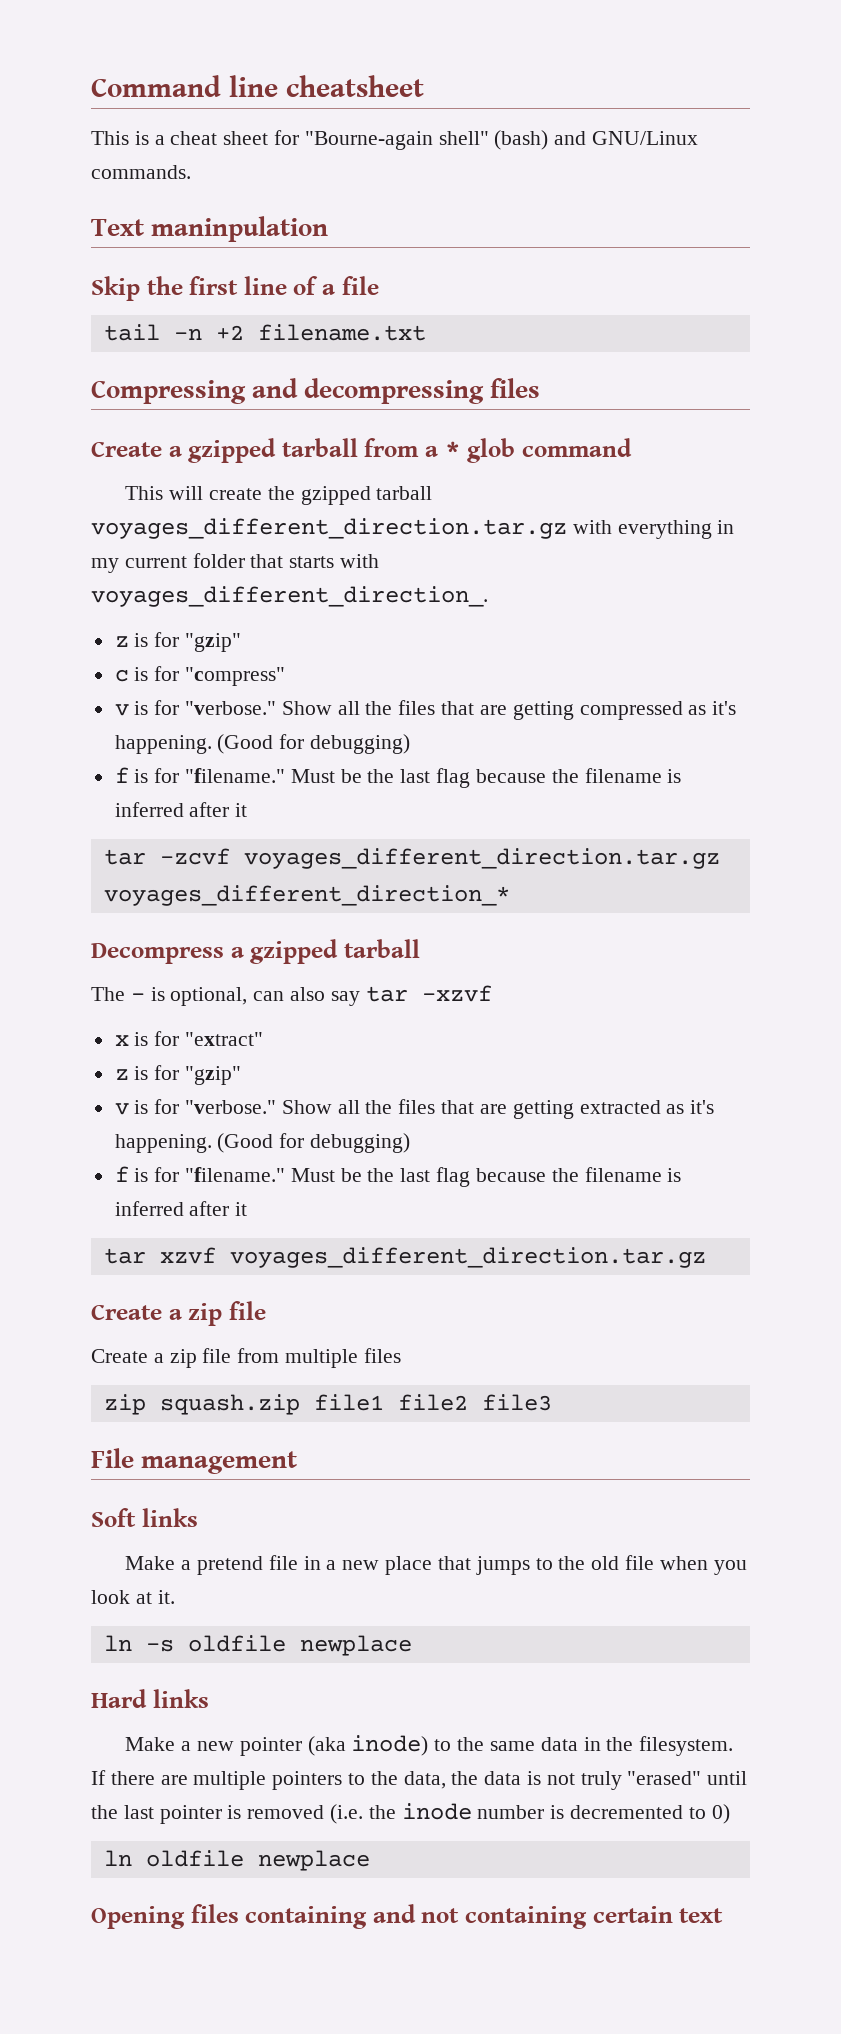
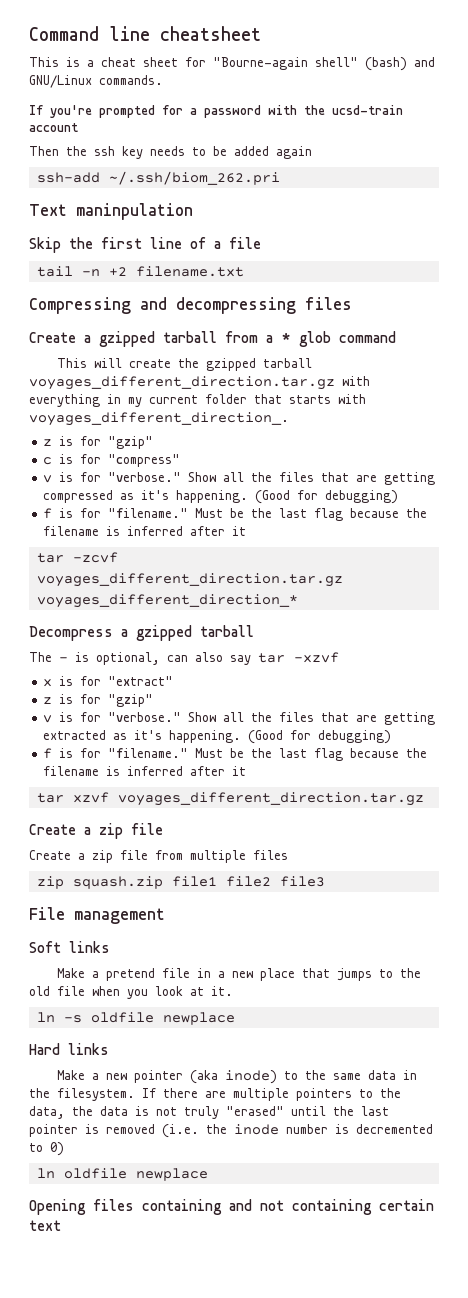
(191, 172) none -> [29,105,403,118] [29,123,78,132] [29,146,312,159] [36,171,280,185] // If you're prompted for a password with the ucsd-train account // Then the ssh key needs to be added again // ssh-add ~/.ssh/biom_262.pri

